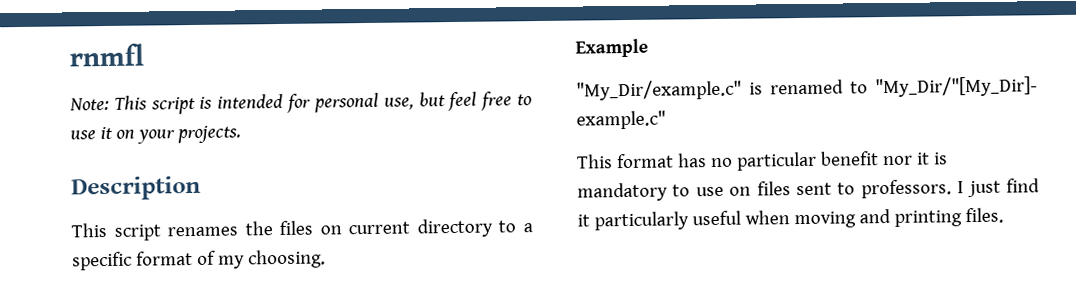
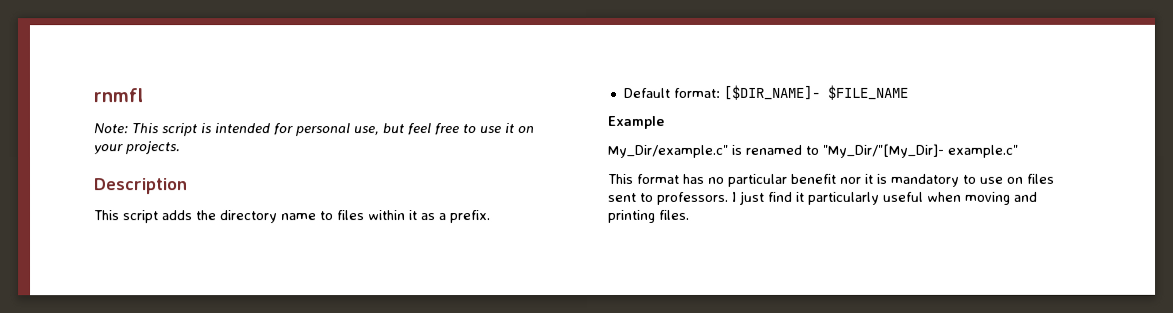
[167,218,533,238] [72,249,326,271] renames the files on current directory to a specific format of my choosing. -> [162,210,491,224] [622,84,908,100] adds the directory name to files within it as a prefix. // Default format: [$DIR_NAME]- $FILE_NAME
[576,79,742,101] "My_Dir/example.c" -> [607,144,729,158] My_Dir/example.c"

